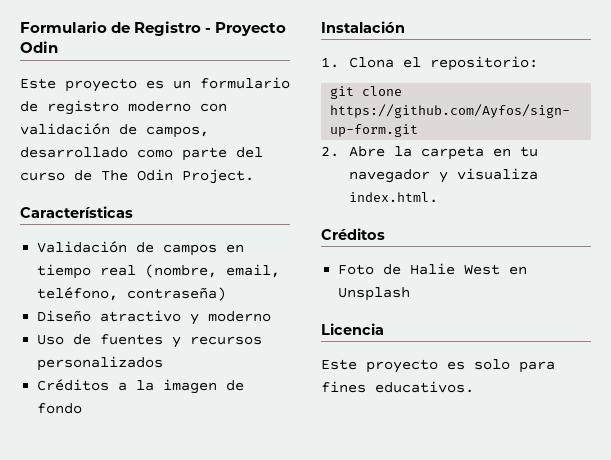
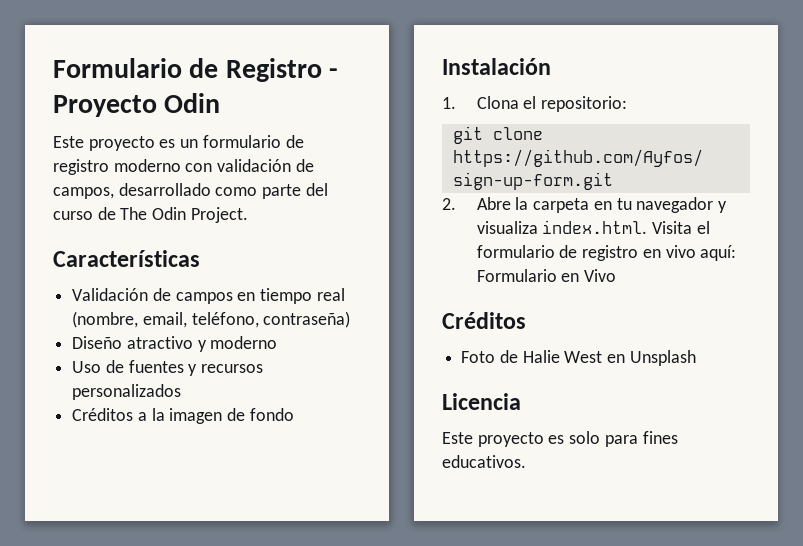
(438, 197) none -> [652,221,710,234] [476,245,737,261] [476,269,617,282] Visita el formulario de registro en vivo aquí: Formulario en Vivo

